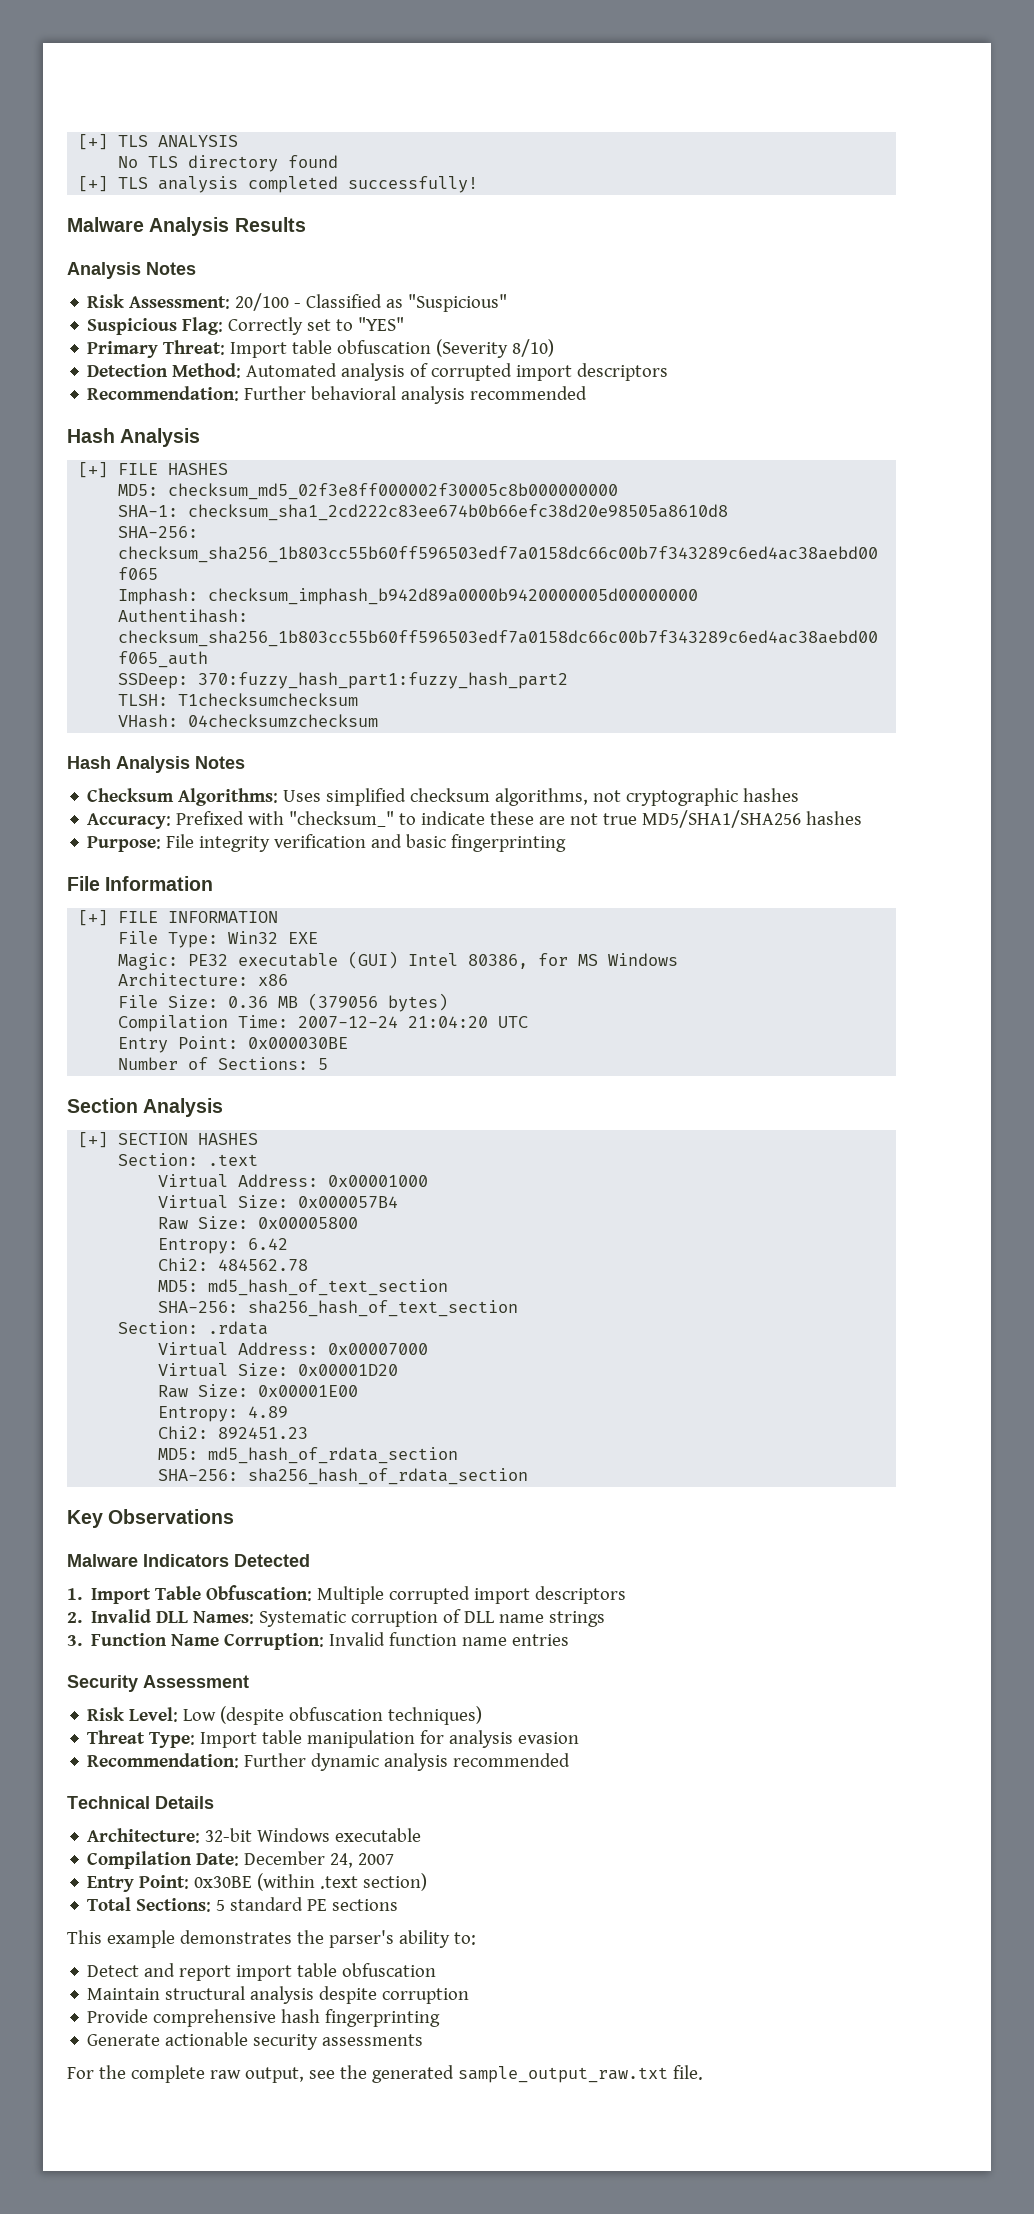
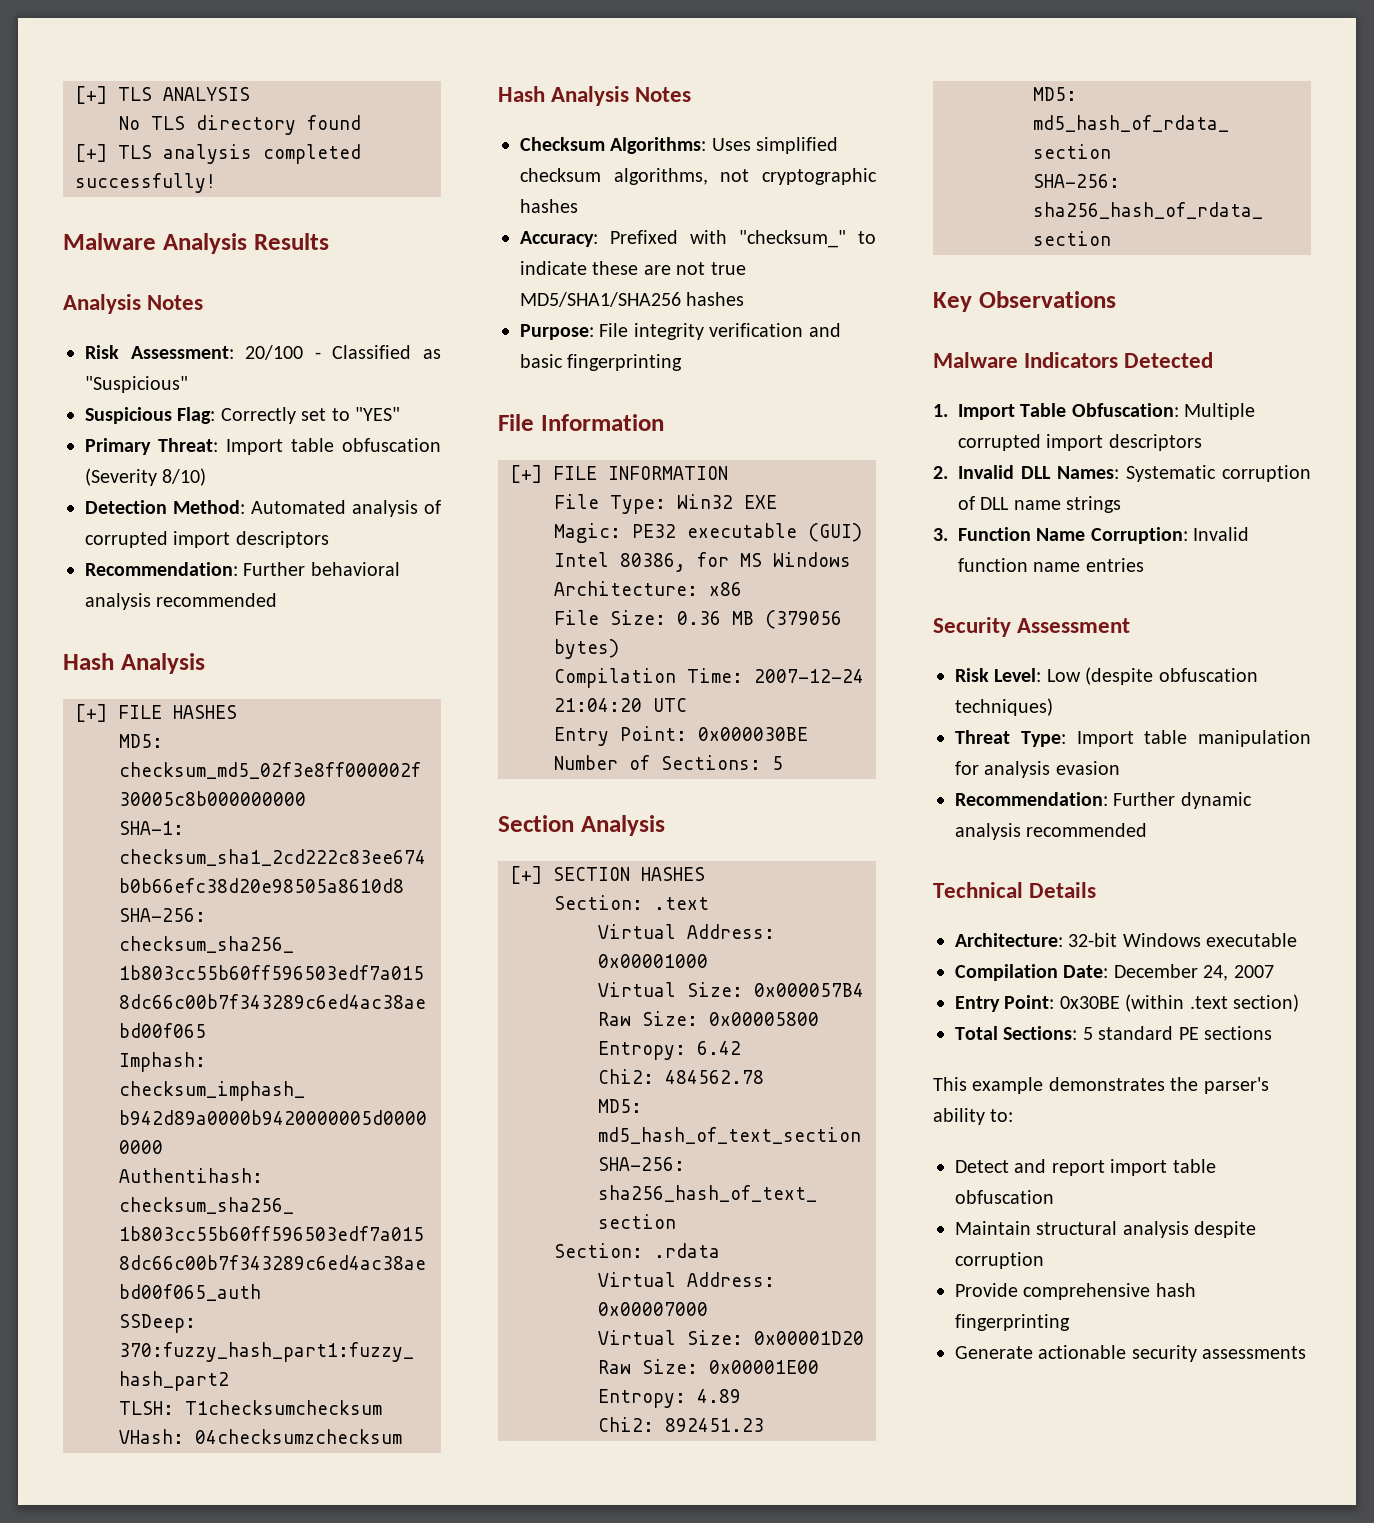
[67,2065,703,2083] // For the complete raw output, see the generated sample_output_raw.txt file. -> (1307, 1352) none

